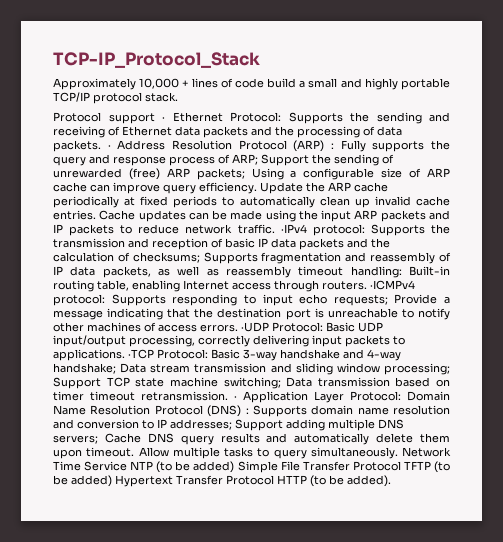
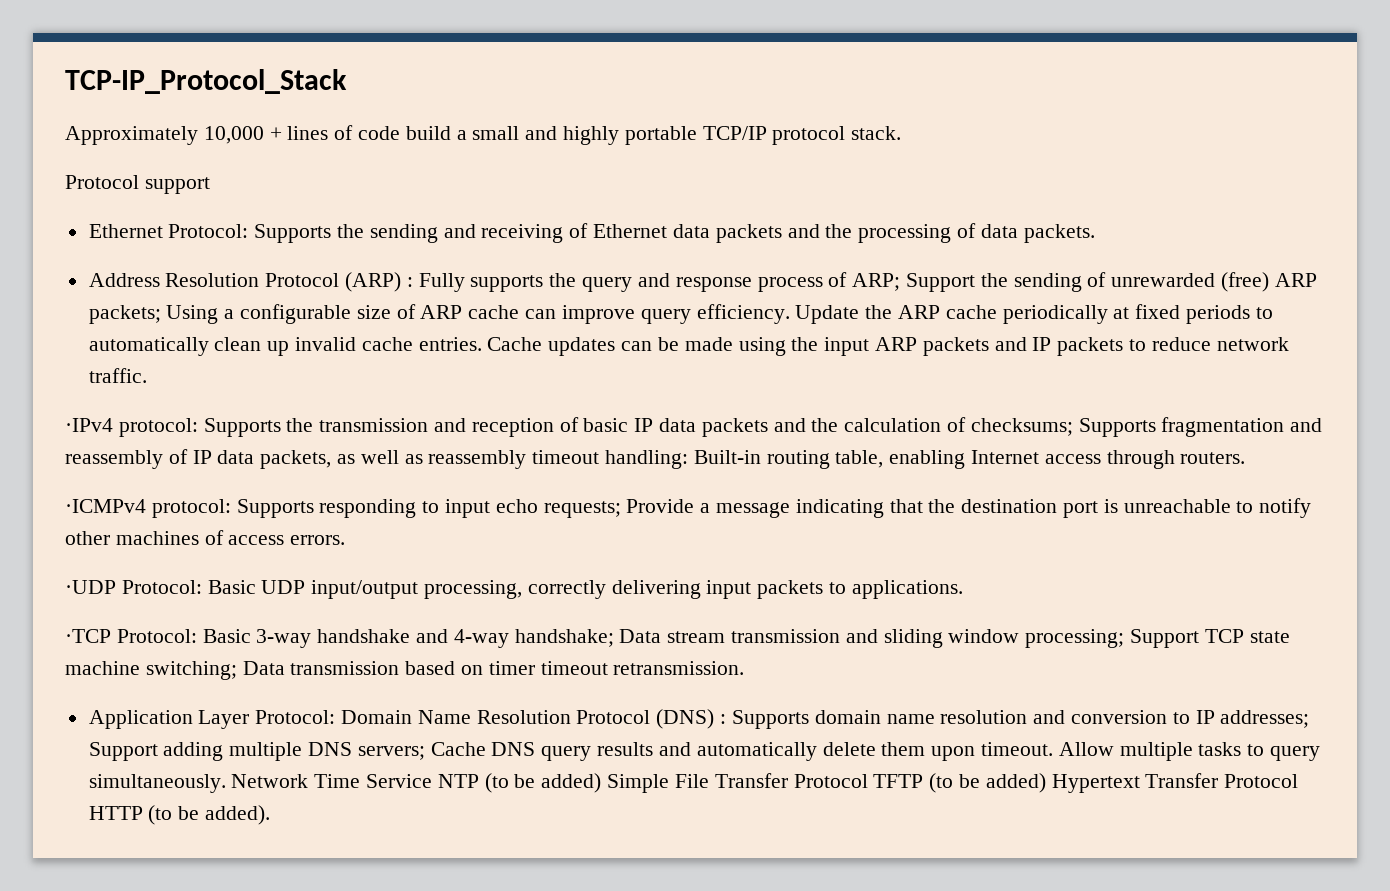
[162,117,165,121] · -> (210, 185) //
[107,145,111,149] · -> (1095, 233) //
(275, 229) none -> (147, 375) //
(367, 285) none -> (1246, 458) //
(238, 328) none -> (346, 540) //
(125, 355) none -> (963, 589) //
[234,396,237,400] · -> (745, 668) //

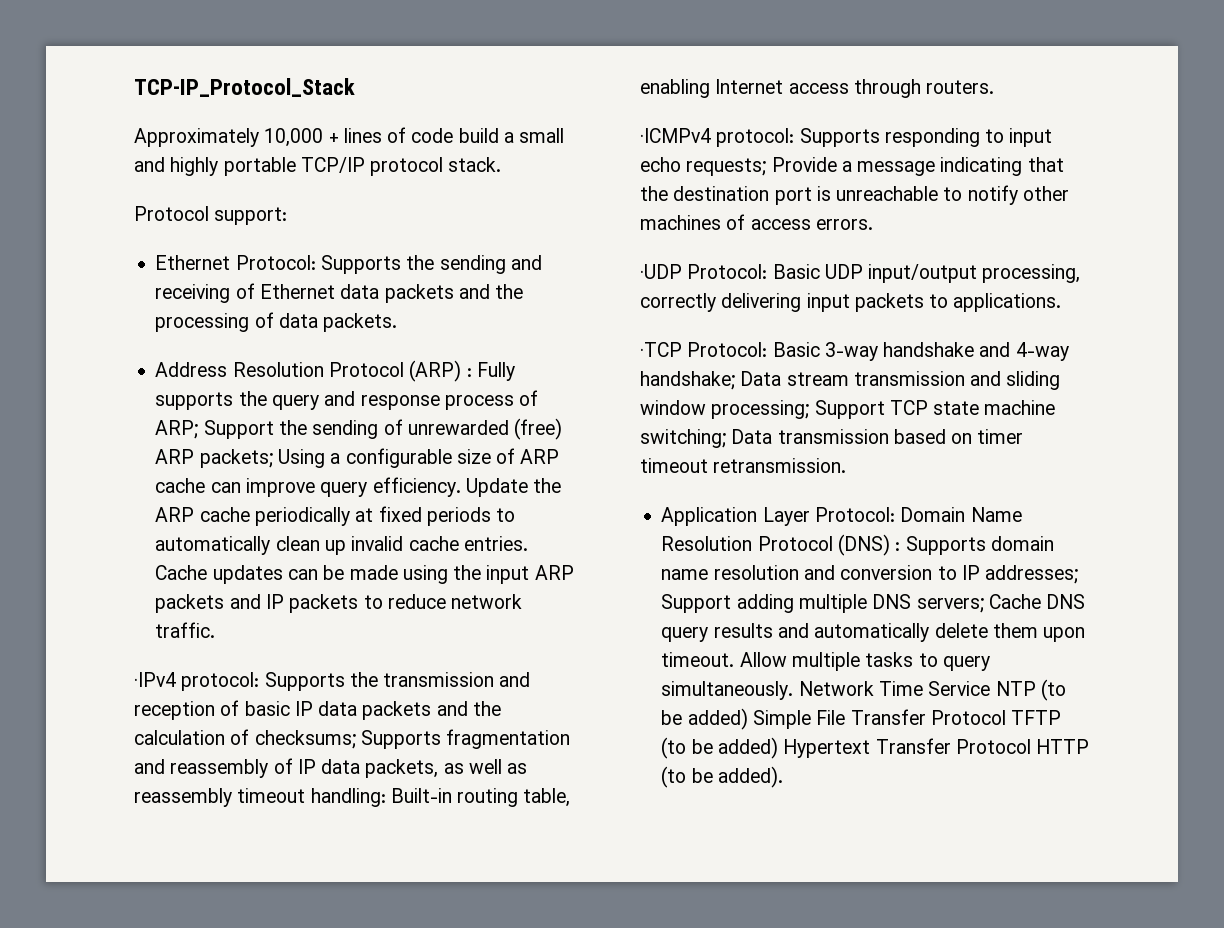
[144,177,210,194] support -> [214,207,288,225] support:

